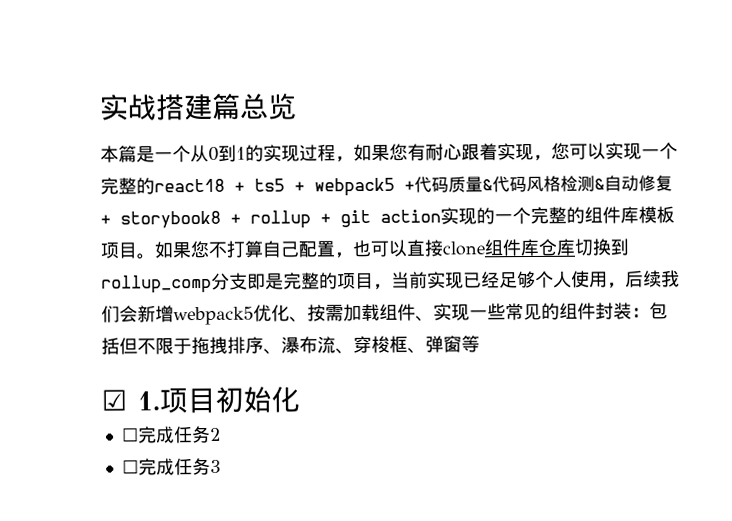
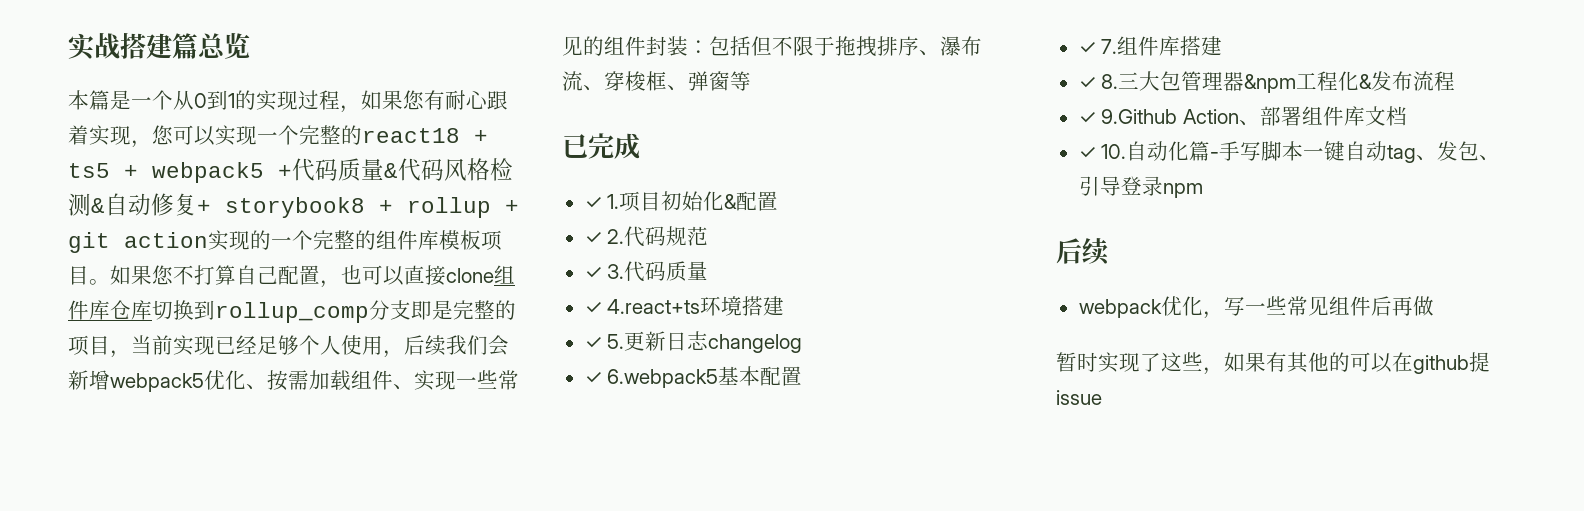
[101,389,127,411] ☑ -> [562,133,640,159] [584,197,602,209] 已完成 // ✓
[121,425,221,444] [121,457,221,476] // ☐完成任务2 // ☐完成任务3 -> [724,191,779,211] [584,226,709,247] [584,261,709,282] [584,296,785,316] [584,331,803,353] [584,366,803,388] [1078,36,1223,56] [1078,71,1456,93] [1078,106,1407,126] [1078,141,1501,163] [1078,176,1203,198] [1056,238,1110,265] [1078,296,1434,319] [1056,352,1490,375] [1056,390,1102,405] &配置 // ✓ 2.代码规范 // ✓ 3.代码质量 // ✓ 4.react+ts环境搭建 // ✓ 5.更新日志changelog // ✓ 6.webpack5基本配置 // ✓ 7.组件库搭建 // ✓ 8.三大包管理器&npm工程化&发布流程 // ✓ 9.Github Action、部署组件库文档 // ✓ 10.自动化篇-手写脚本一键自动tag、发包、引导登录npm // 后续 // webpack优化，写一些常见组件后再做 // 暂时实现了这些，如果有其他的可以在github提issue

